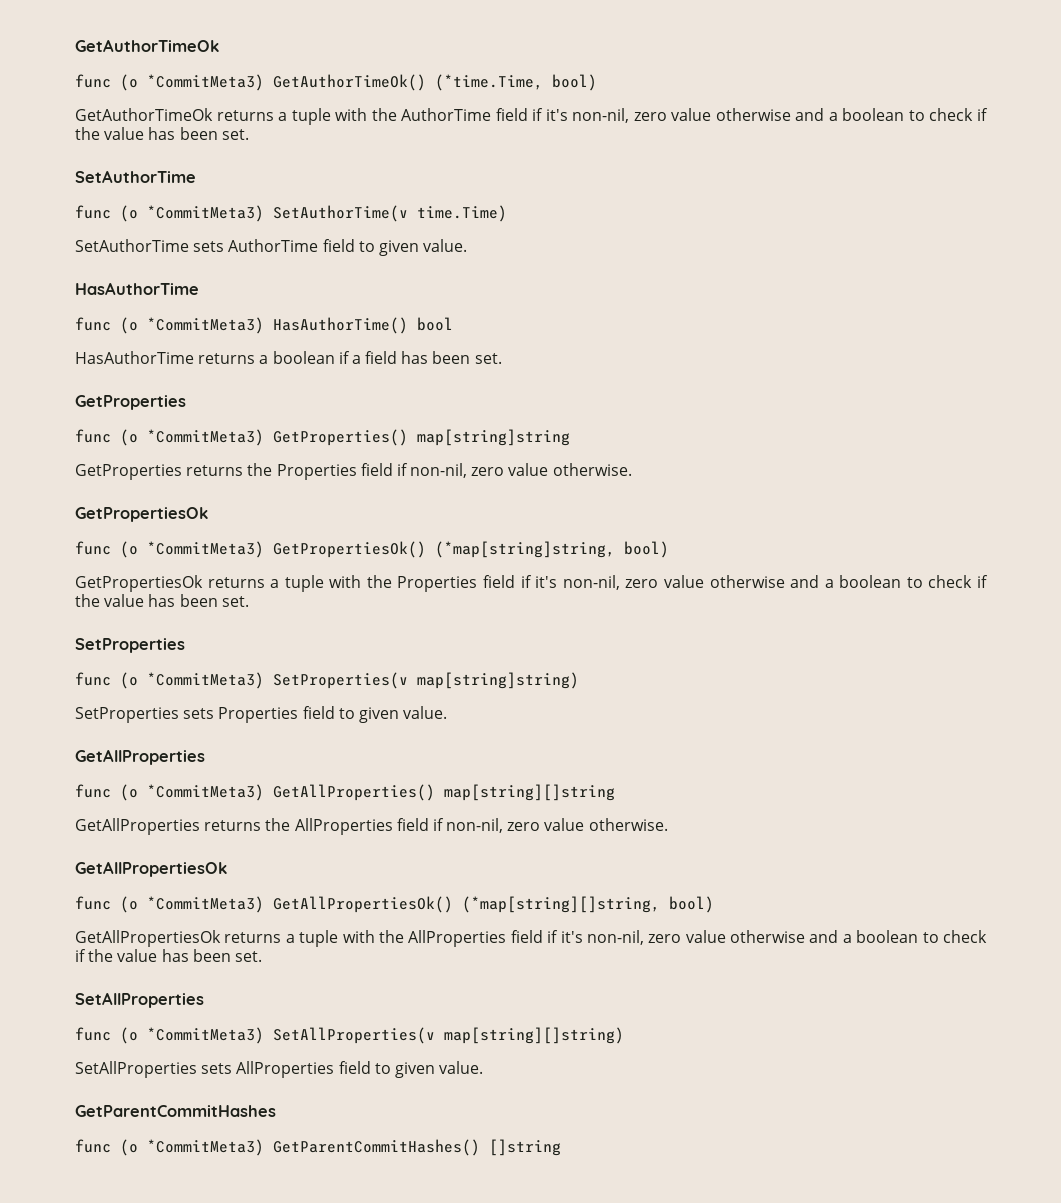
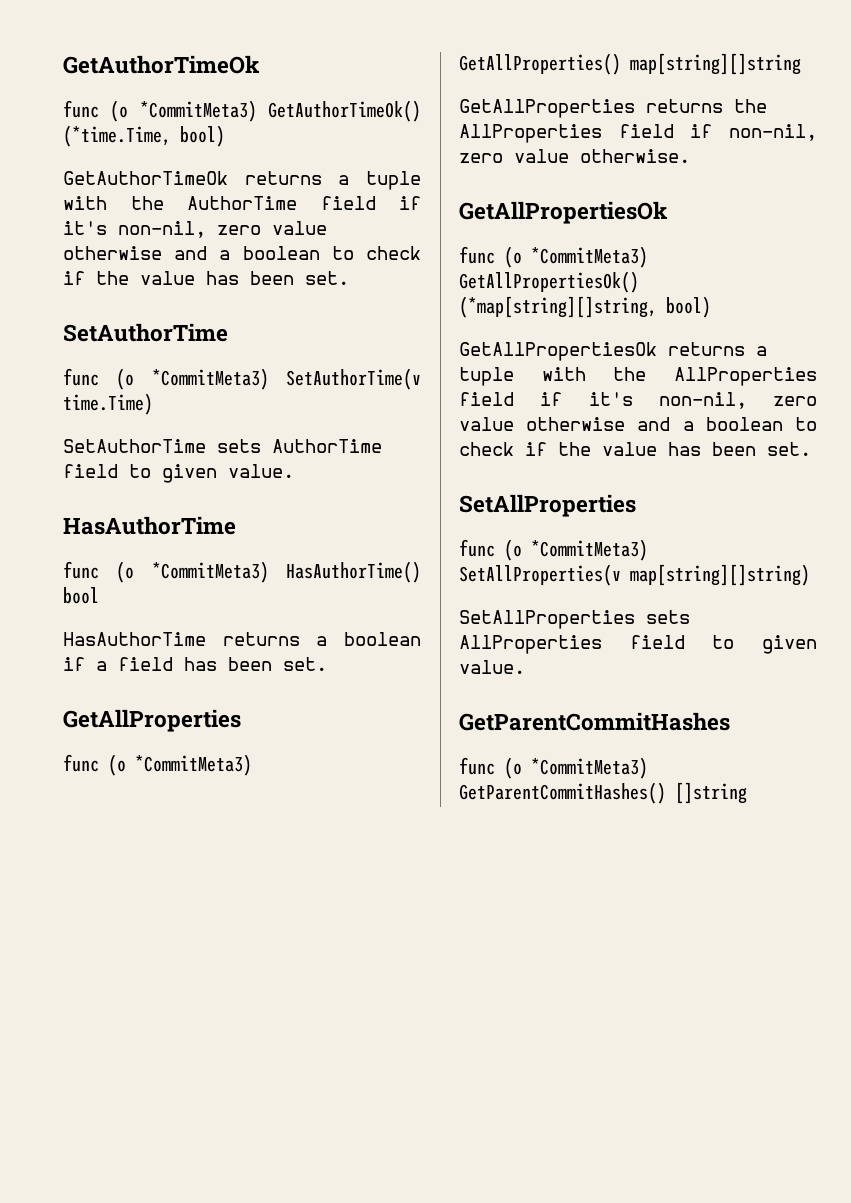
[75,395,186,410] [75,429,570,446] [75,463,632,480] [75,507,208,522] [75,541,669,558] [75,575,988,592] [75,594,249,607] [75,638,185,653] [75,672,579,689] [75,706,448,723] // GetProperties // func (o *CommitMeta3) GetProperties() map[string]string // GetProperties returns the Properties field if non-nil, zero value otherwise. // GetPropertiesOk // func (o *CommitMeta3) GetPropertiesOk() (*map[string]string, bool) // GetPropertiesOk returns a tuple with the Properties field if it's non-nil, zero value otherwise and a boolean to check if the value has been set. // SetProperties // func (o *CommitMeta3) SetProperties(v map[string]string) // SetProperties sets Properties field to given value. -> (327, 664) none

